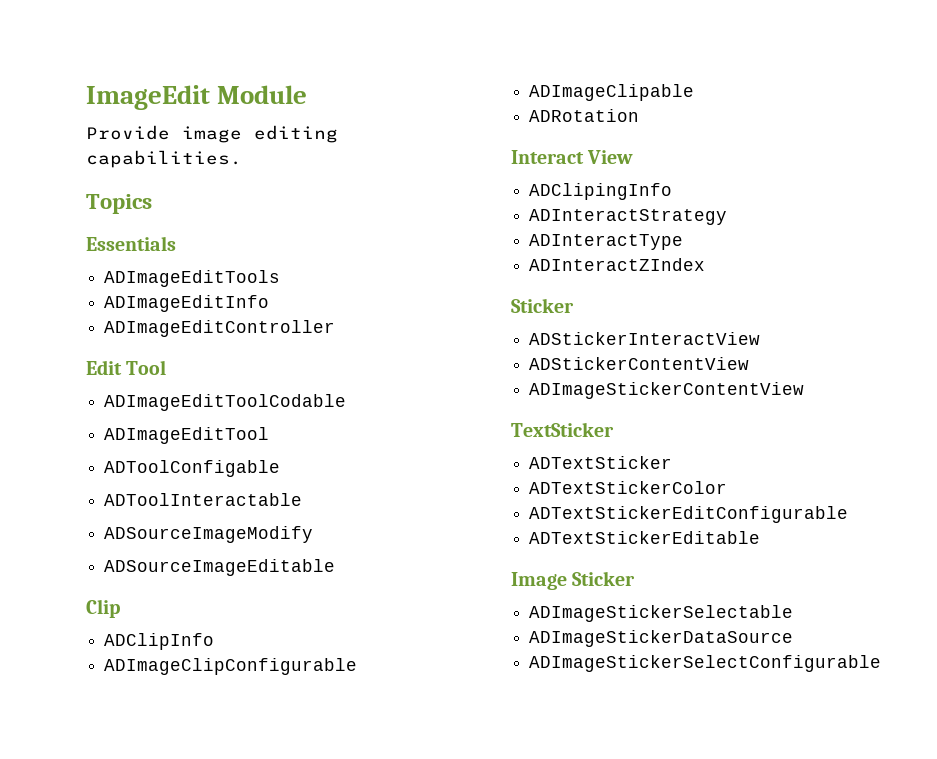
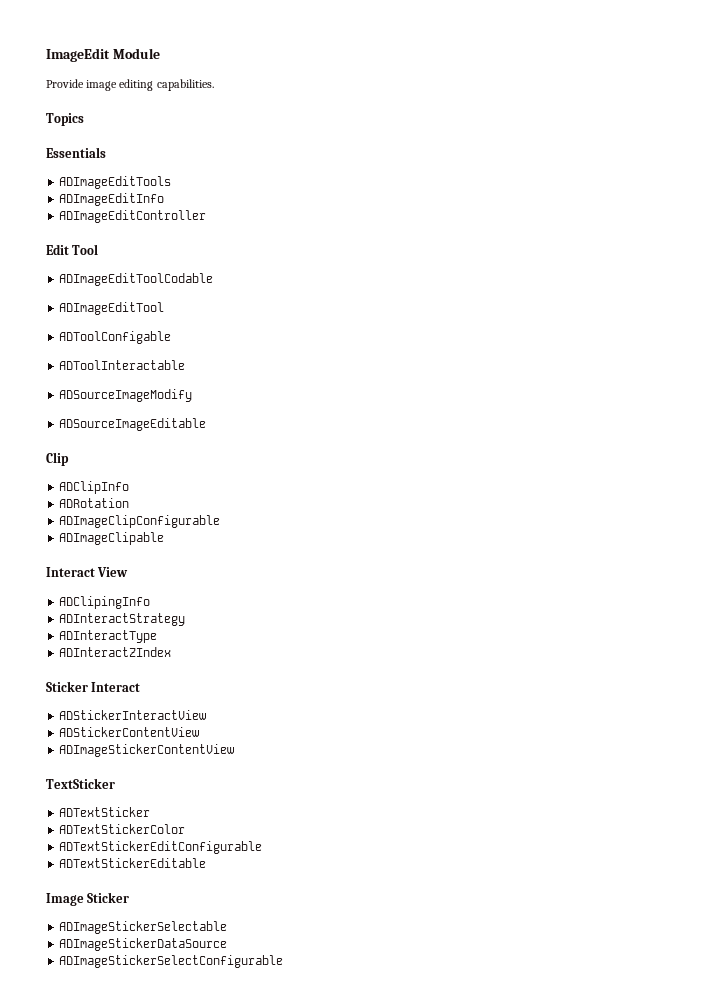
(215, 641) none -> [59,498,130,508] // ADRotation
[529,109,640,122] // ADRotation -> (165, 538) none
(574, 305) none -> [91,682,141,692] Interact

